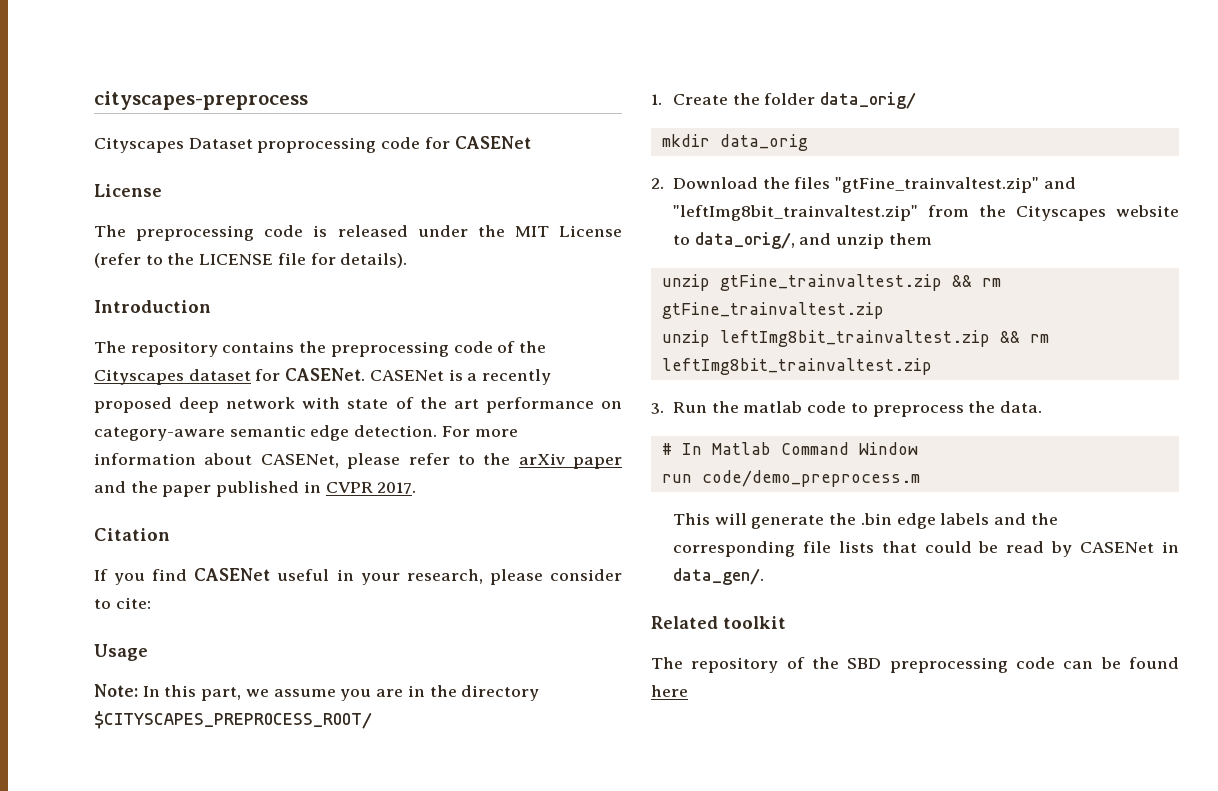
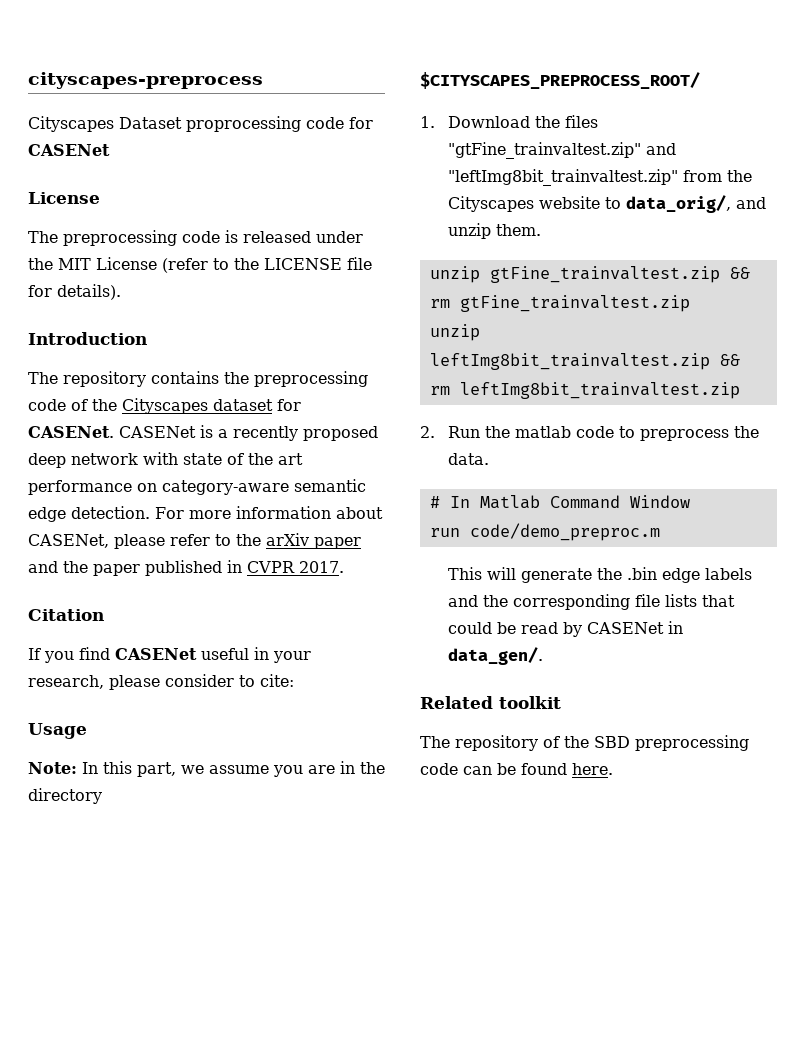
[672,92,917,109] [661,134,808,151] [651,178,664,189] Create the folder data_orig/ // mkdir data_orig // 2. -> (435, 122) none
[888,233,932,245] them -> [495,224,541,236] them.
[651,403,664,414] 3. -> [420,426,435,438] 2.
[701,470,920,487] code/demo_preprocess.m -> [469,523,660,541] code/demo_preproc.m
[651,685,688,697] here -> [572,763,613,775] here.

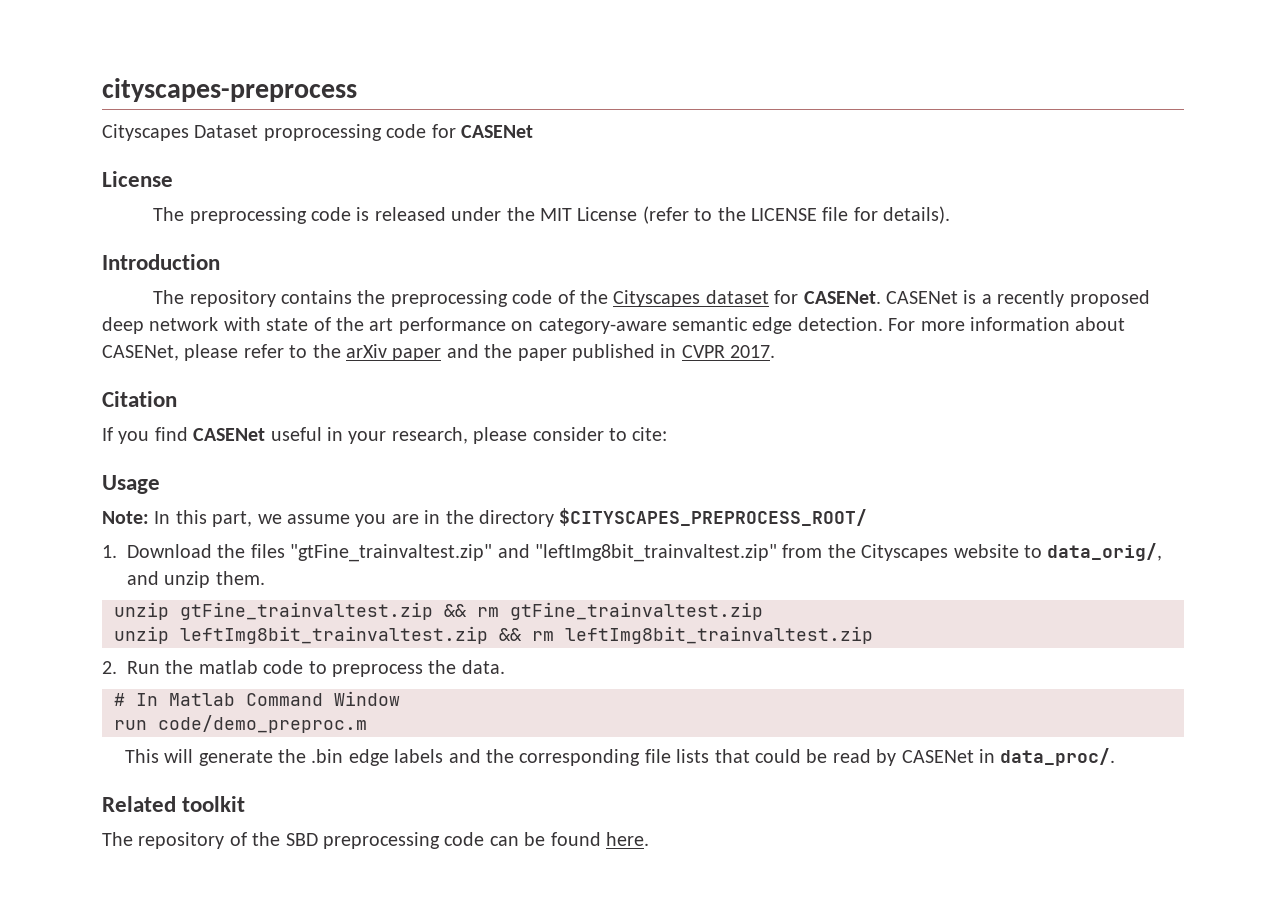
[447,647,543,665] data_gen/. -> [1000,748,1116,766] data_proc/.

